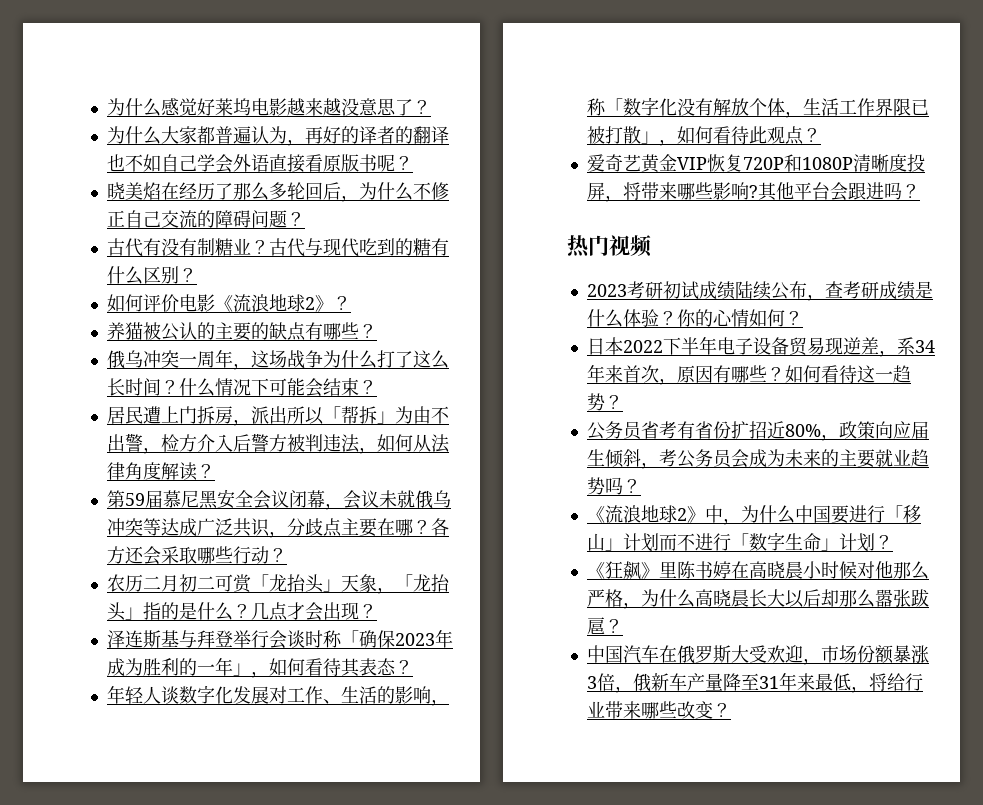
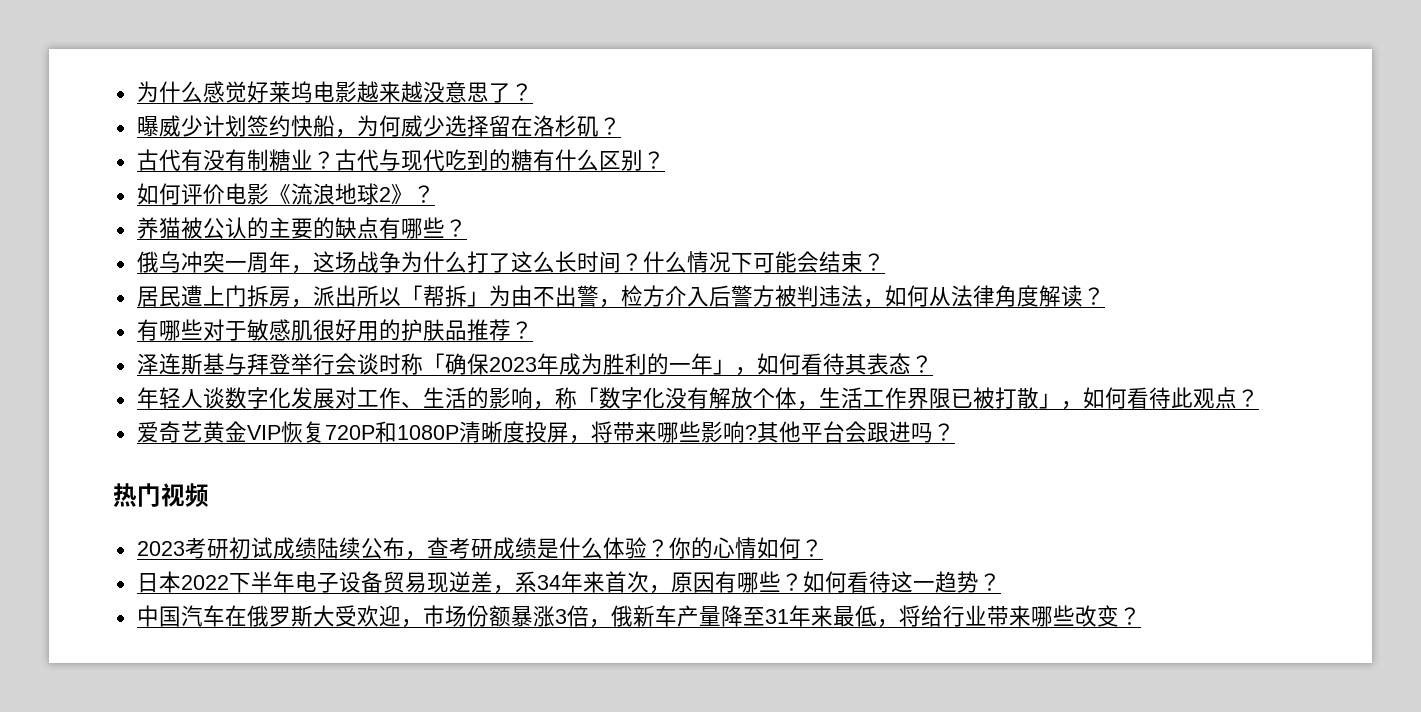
[106,126,449,146] [106,154,413,173] [106,182,449,202] [106,210,287,228] 为什么大家都普遍认为，再好的译者的翻译也不如自己学会外语直接看原版书呢？ // 晓美焰在经历了那么多轮回后，为什么不修正自己交流的障碍问题 -> [136,115,599,138] 曝威少计划签约快船，为何威少选择留在洛杉矶
[106,489,451,510] [106,518,449,538] [106,546,287,565] [106,574,450,594] [106,602,359,621] 第59届慕尼黑安全会议闭幕，会议未就俄乌冲突等达成广泛共识，分歧点主要在哪？各方还会采取哪些行动？ // 农历二月初二可赏「龙抬头」天象，「龙抬头」指的是什么？几点才会出现 -> [136,319,511,341] 有哪些对于敏感肌很好用的护肤品推荐
[586,421,929,441] [586,449,929,469] [586,477,641,495] [586,505,921,525] [586,532,893,552] [586,561,929,580] [586,589,929,609] [586,617,623,635] // 公务员省考有省份扩招近80%，政策向应届生倾斜，考公务员会成为未来的主要就业趋势吗？ // 《流浪地球2》中，为什么中国要进行「移山」计划而不进行「数字生命」计划？ // 《狂飙》里陈书婷在高晓晨小时候对他那么严格，为什么高晓晨长大以后却那么嚣张跋扈？ -> (1001, 582) none

